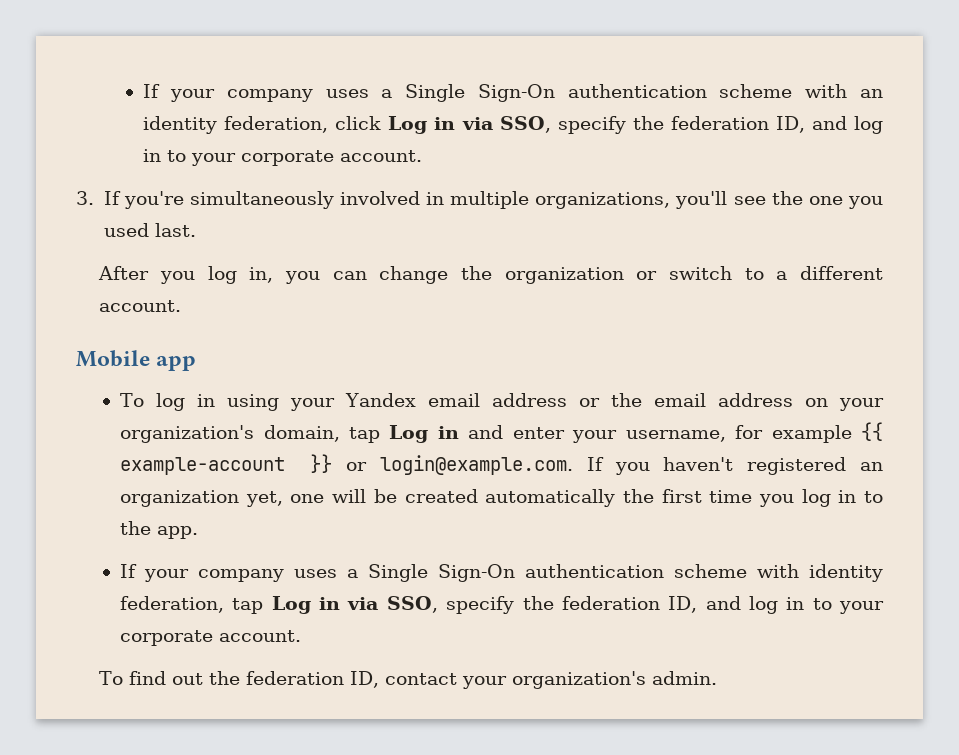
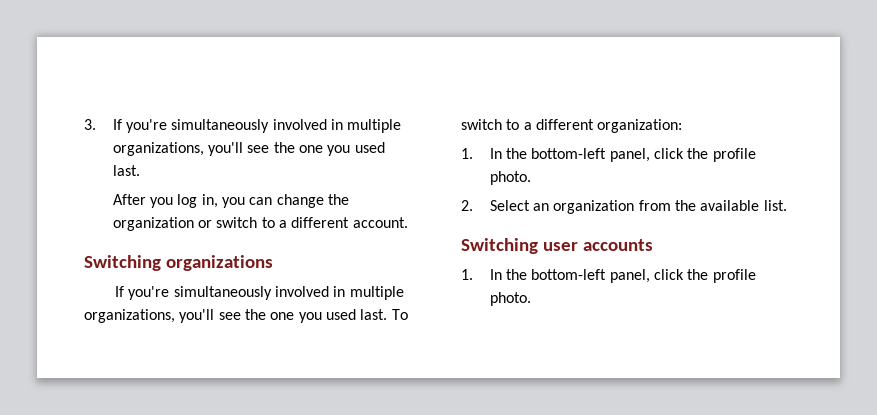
[143,84,883,102] [143,116,883,134] [143,149,423,166] If your company uses a Single Sign-On authentication scheme with an identity federation, click Log in via SSO, specify the federation ID, and log in to your corporate account. // -> (84, 124) none
[76,350,197,371] [120,393,885,411] [120,422,883,443] [120,454,883,475] [120,489,883,507] [120,521,199,539] [120,564,884,582] [120,596,885,614] [120,630,302,646] [99,671,718,689] Mobile app // To log in using your Yandex email address or the email address on your organization's domain, tap Log in and enter your username, for example {{ example-account }} or login@example.com. If you haven't registered an organization yet, one will be created automatically the first time you log in to the app. // If your company uses a Single Sign-On authentication scheme with identity federation, tap Log in via SSO, specify the federation ID, and log in to your corporate account. // To find out the federation ID, contact your organization's admin. -> [84,255,273,271] [114,286,404,300] [84,309,408,323] [461,119,683,133] [461,148,756,162] [489,171,531,185] [461,200,787,214] [461,238,653,254] [461,269,756,283] [489,292,531,306] Switching organizations // If you're simultaneously involved in multiple organizations, you'll see the one you used last. To switch to a different organization: // 1. In the bottom-left panel, click the profile photo. // 2. Select an organization from the available list. // Switching user accounts // 1. In the bottom-left panel, click the profile photo.

